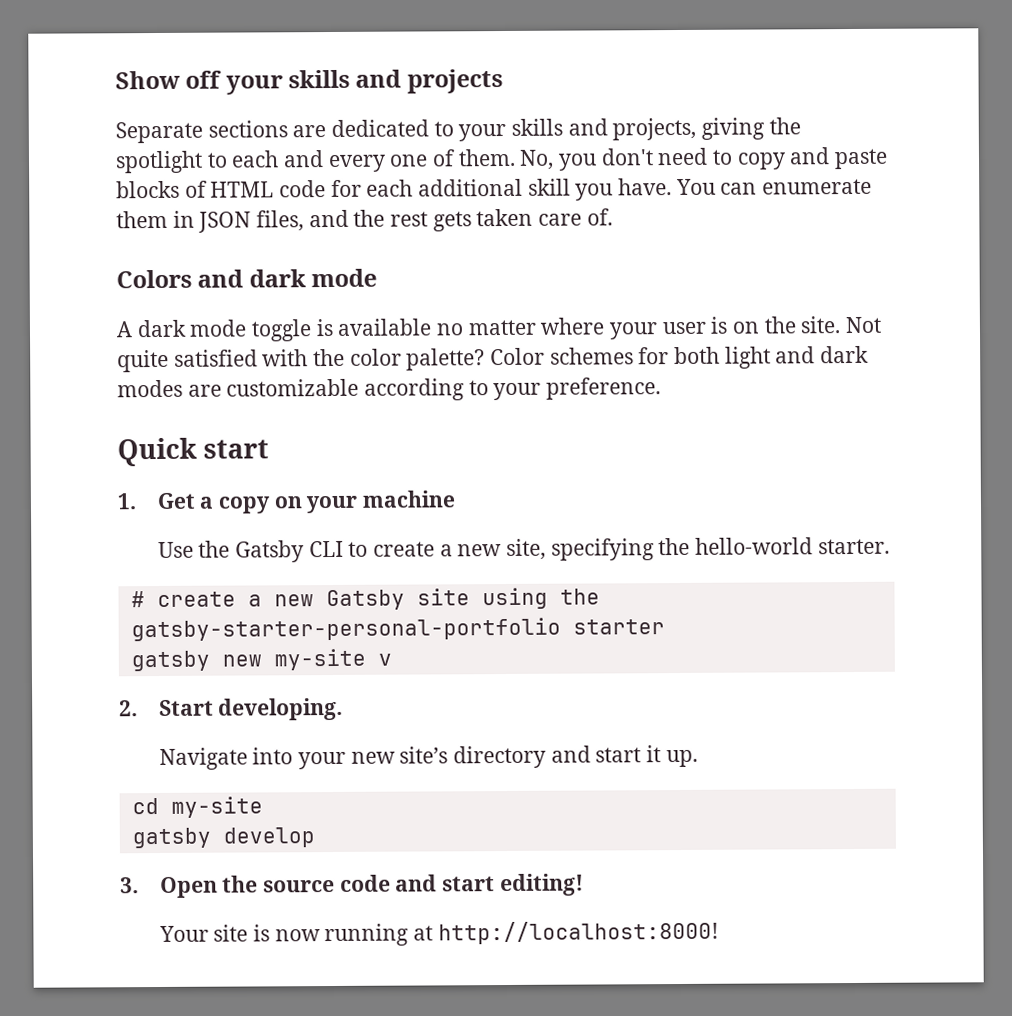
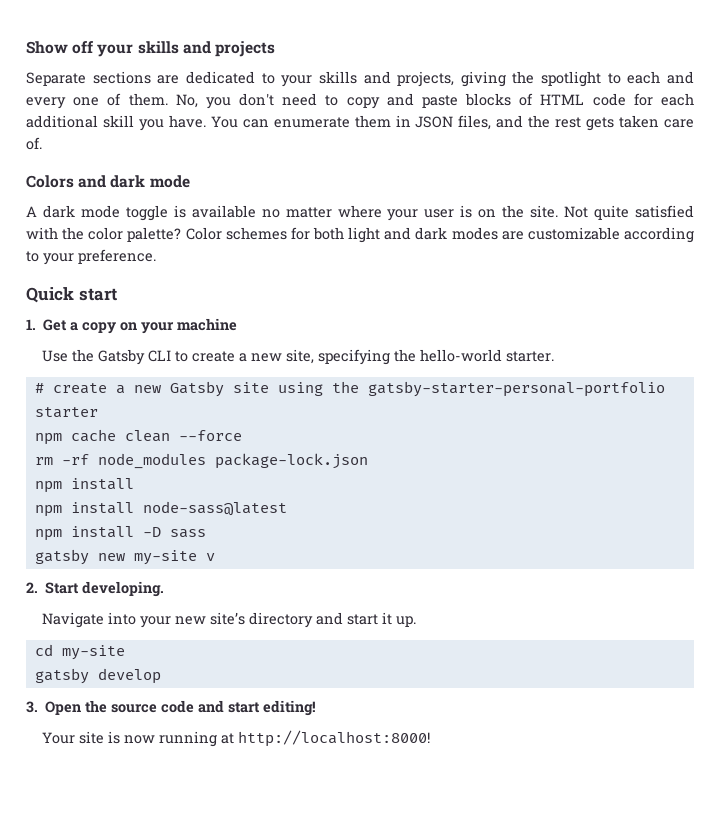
(665, 627) none -> [34,429,242,445] [34,453,368,469] [34,478,134,493] [34,501,287,517] [34,526,206,541] // npm cache clean --force // rm -rf node_modules package-lock.json // npm install // npm install node-sass@latest // npm install -D sass

